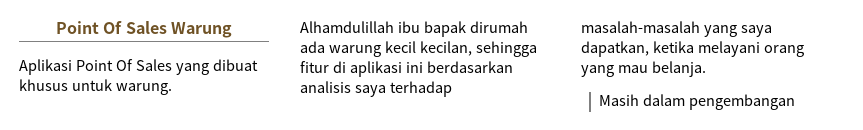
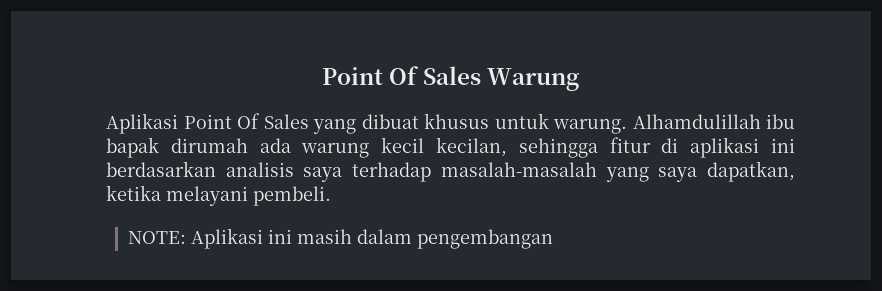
[763,45,804,57] [581,61,706,77] [598,94,639,106] orang yang mau belanja. // Masih -> [253,186,331,206] [128,228,353,249] pembeli. // NOTE: Aplikasi ini masih

